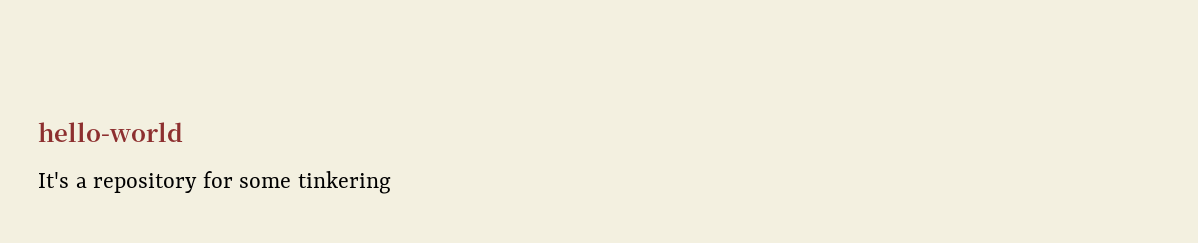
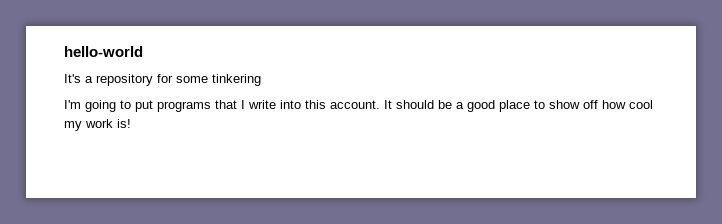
(392, 182) none -> [64,100,653,112] [64,119,131,131] // I'm going to put programs that I write into this account. It should be a good place to show off how cool my work is!

